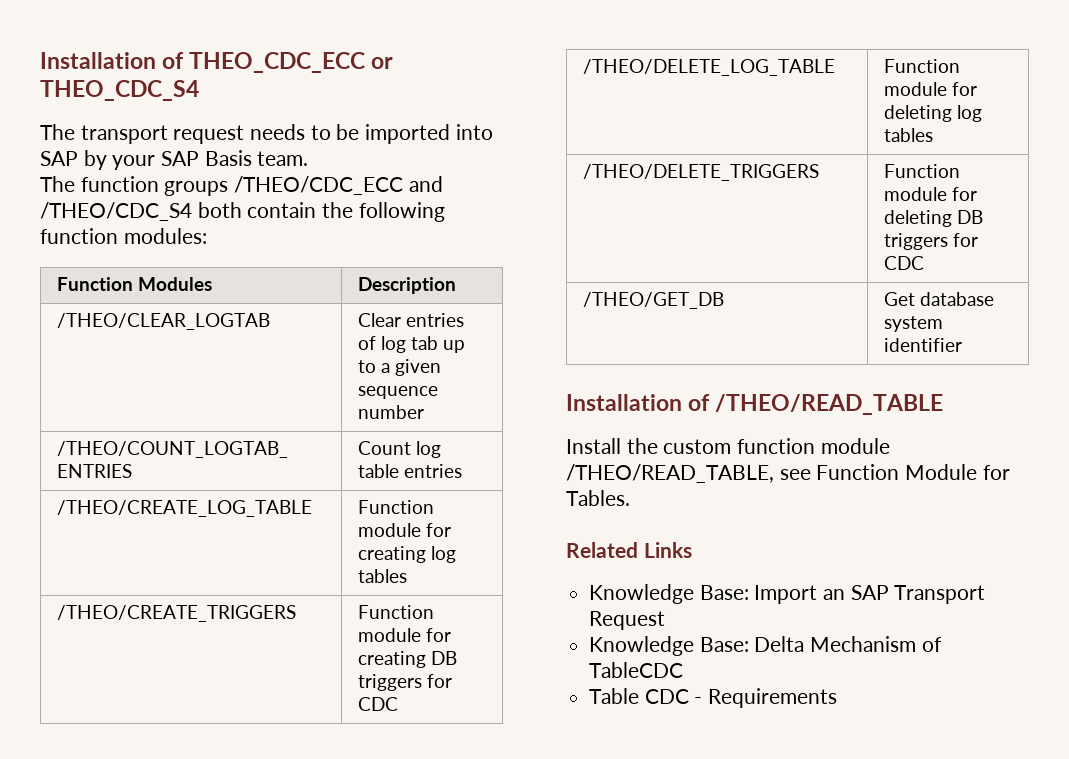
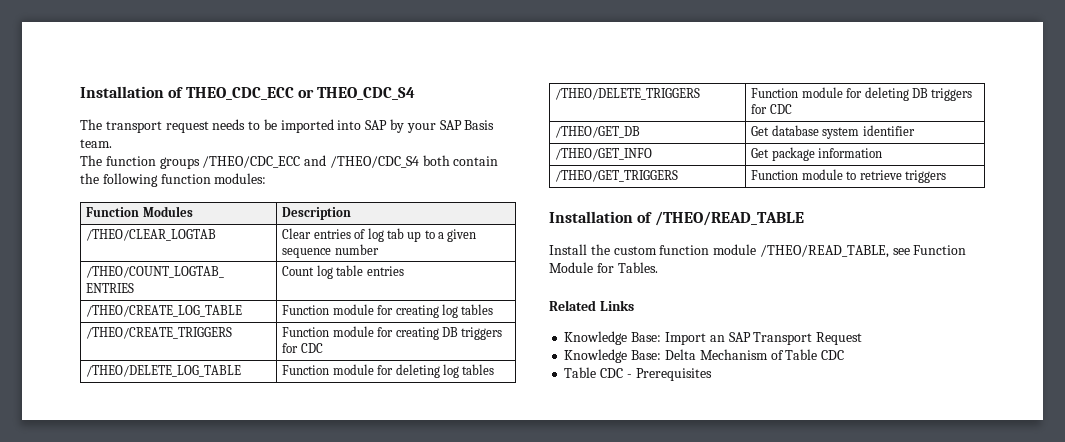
(962, 345) none -> [555,148,653,160] [751,147,883,161] [555,170,679,182] [751,169,946,183] // /THEO/GET_INFO | Get package information // /THEO/GET_TRIGGERS | Function module to retrieve triggers
[589,662,684,678] TableCDC -> [785,349,845,360] Table CDC
[708,688,838,708] Requirements -> [635,368,712,381] Prerequisites

